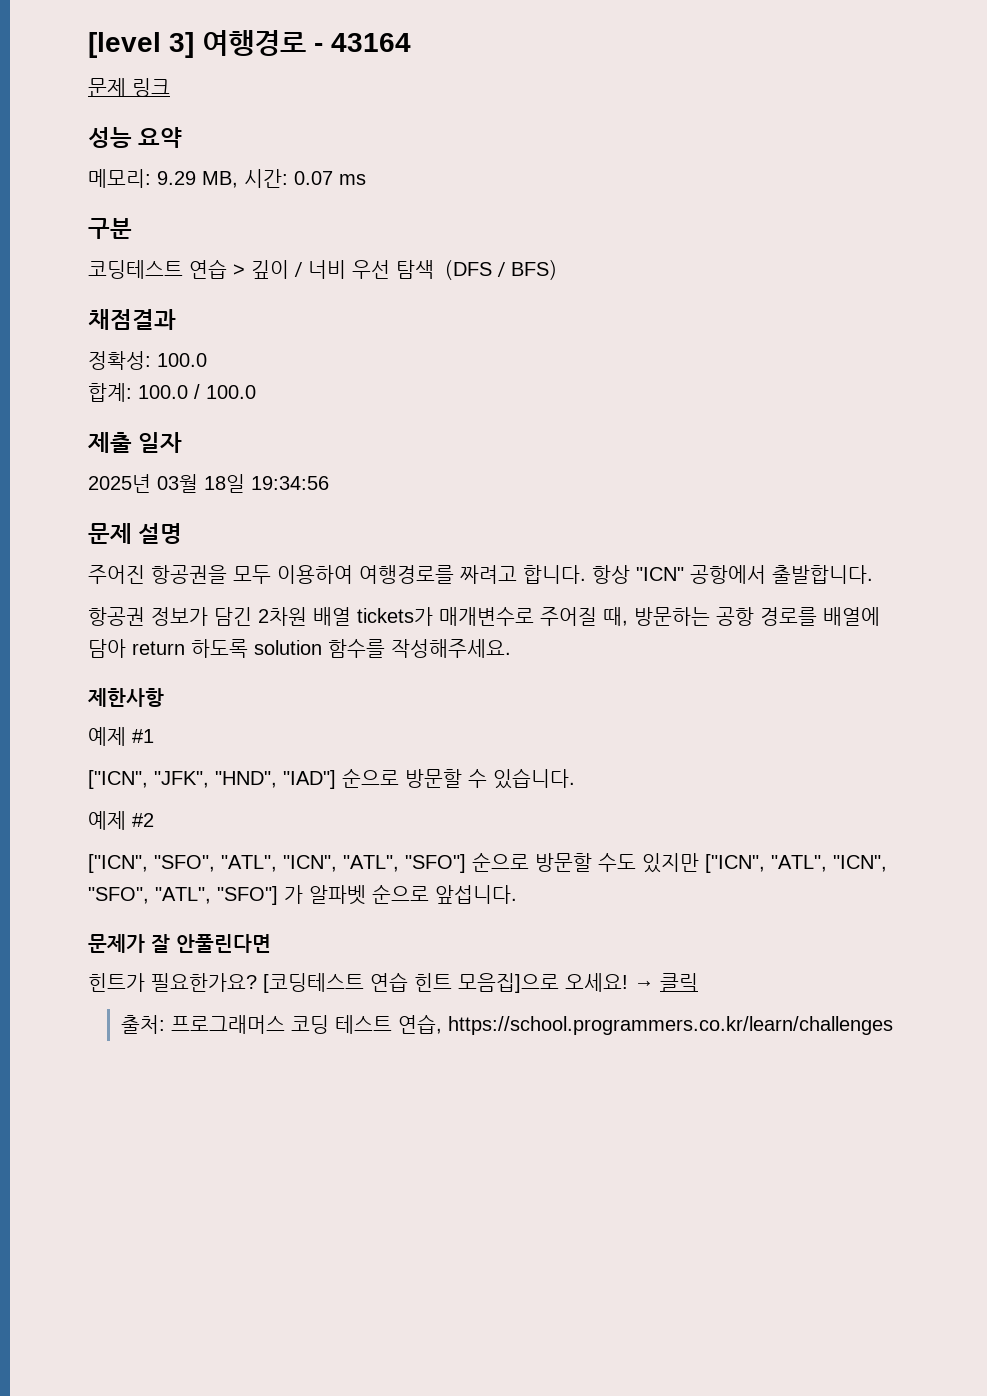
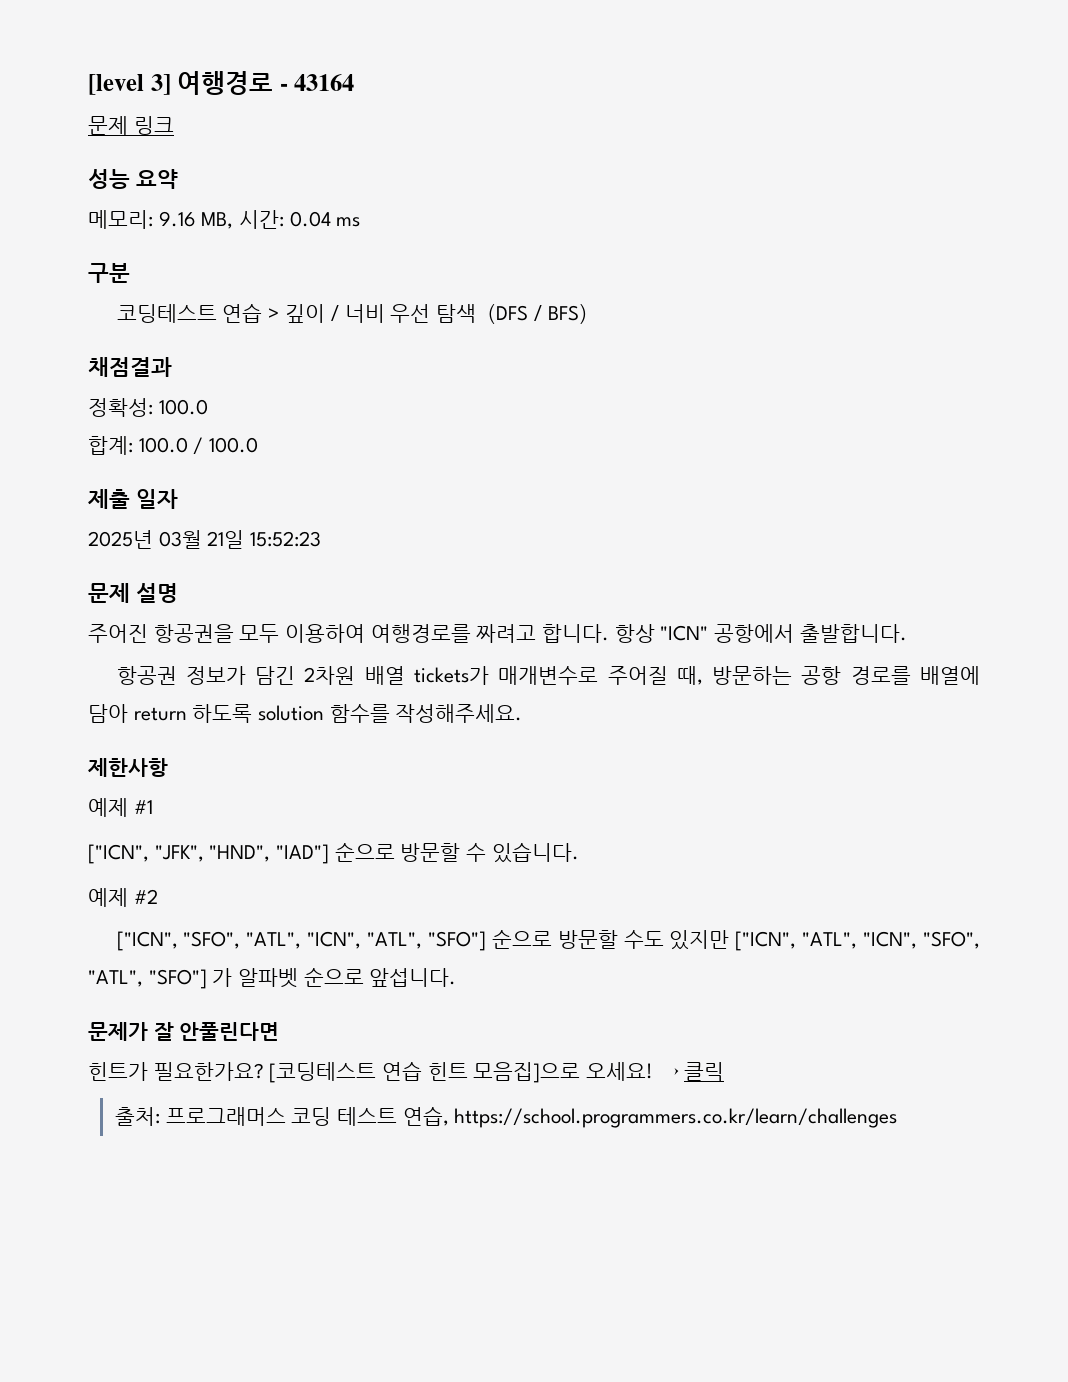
[157,171,196,185] 9.29 -> [158,211,196,227] 9.16
[294,171,333,185] 0.07 -> [289,211,331,227] 0.04
[204,474,329,493] 18일 19:34:56 -> [207,530,322,549] 21일 15:52:23

